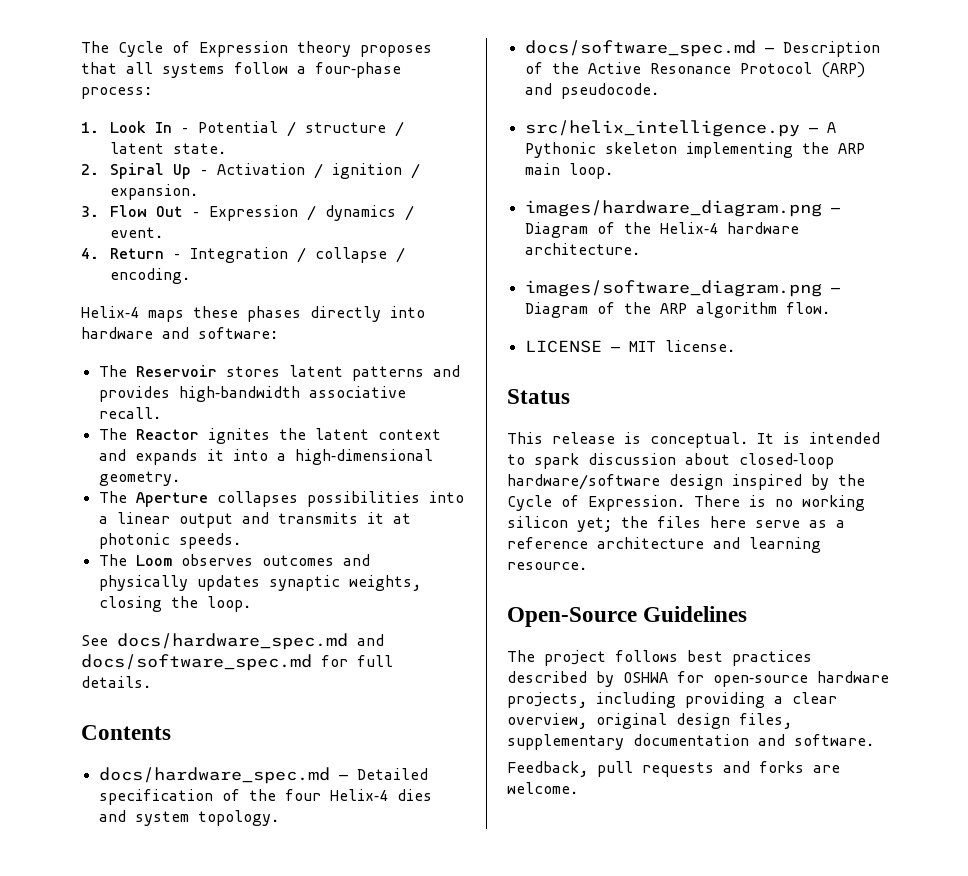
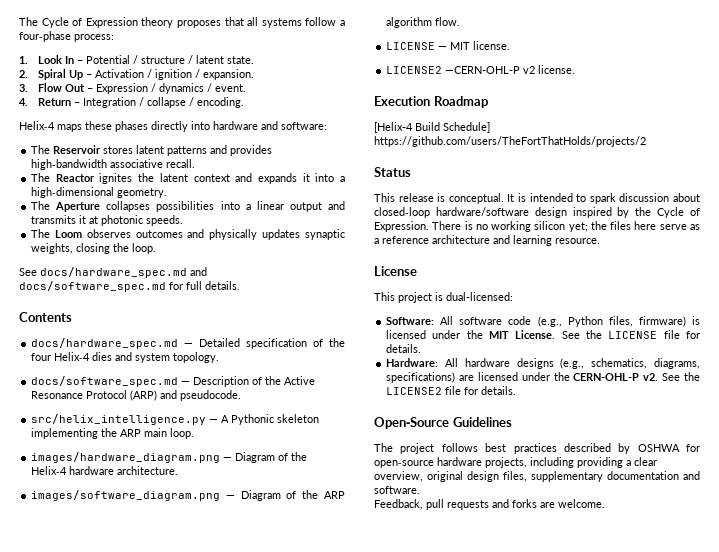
(735, 346) none -> [386,65,576,74] [374,96,488,108] [374,122,490,133] [374,136,646,147] // LICENSE2 —CERN-OHL-P v2 license. // Execution Roadmap // [Helix-4 Build Schedule] https://github.com/users/TheFortThatHolds/projects/2
(587, 566) none -> [374,266,417,276] [374,292,513,303] [386,316,700,327] [386,330,700,339] [386,344,422,353] [386,358,700,369] [386,372,700,383] [386,386,517,395] // License // This project is dual-licensed: // Software: All software code (e.g., Python files, firmware) is licensed under the MIT License. See the LICENSE file for details. // Hardware: All hardware designs (e.g., schematics, diagrams, specifications) are licensed under the CERN-OHL-P v2. See the LICENSE2 file for details.

